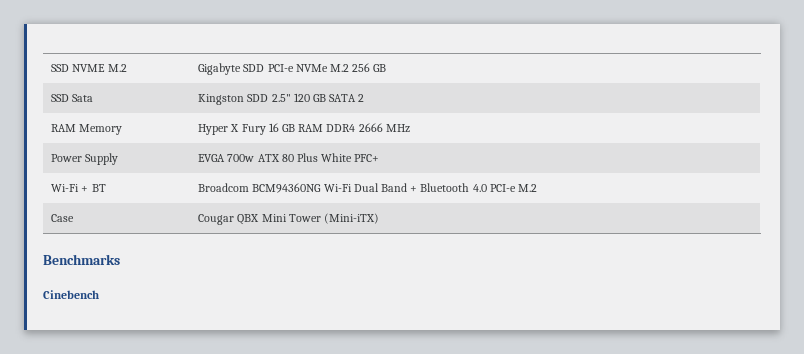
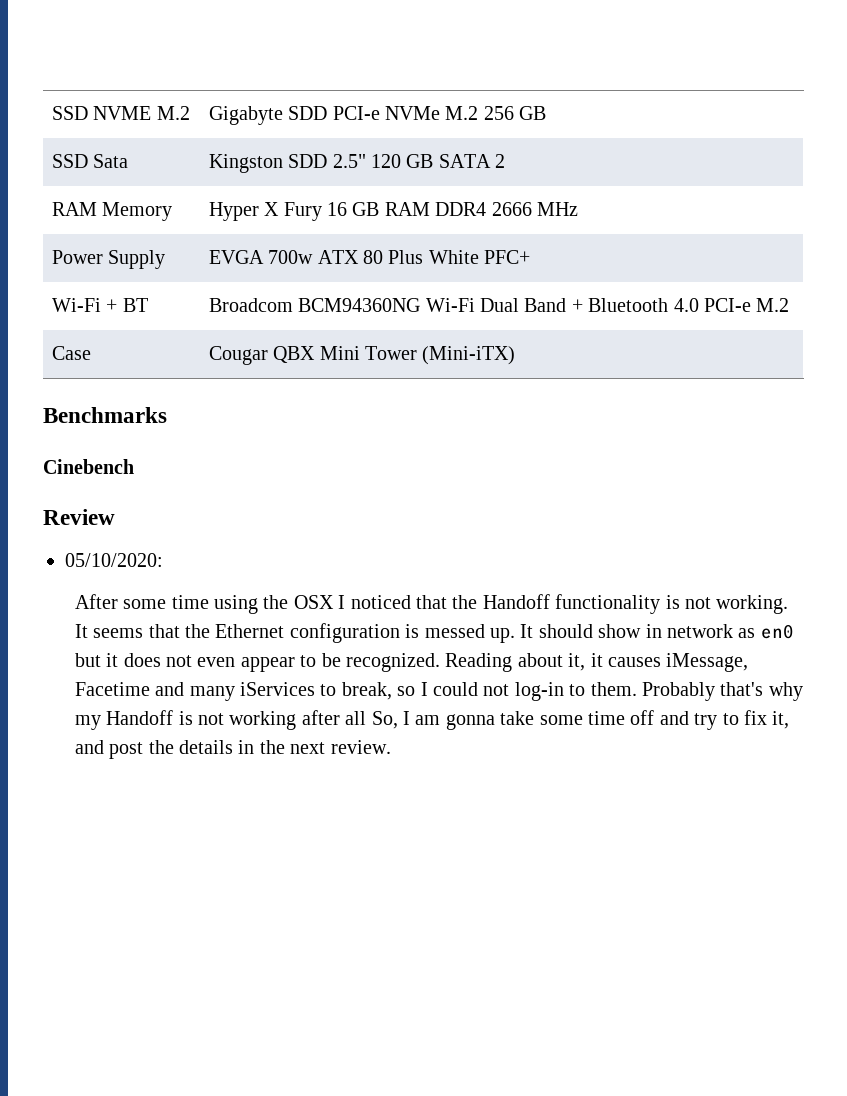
(99, 294) none -> [43,509,115,525] [65,553,163,567] [74,594,789,614] [74,623,794,643] [74,653,749,672] [74,682,803,701] [74,710,790,730] [74,740,391,759] // Review // 05/10/2020: // After some time using the OSX I noticed that the Handoff functionality is not working. It seems that the Ethernet configuration is messed up. It should show in network as en0 but it does not even appear to be recognized. Reading about it, it causes iMessage, Facetime and many iServices to break, so I could not log-in to them. Probably that's why my Handoff is not working after all So, I am gonna take some time off and try to fix it, and post the details in the next review.

